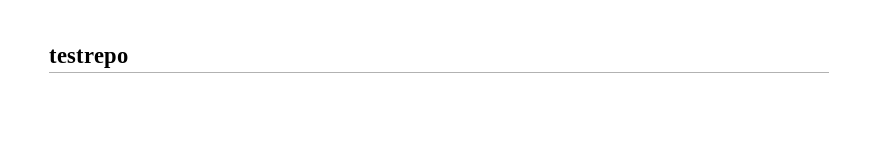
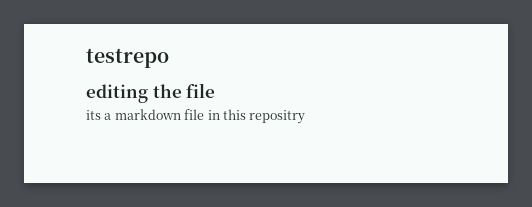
(128, 58) none -> [86,83,216,103] [86,109,306,124] // editing the file // its a markdown file in this repositry

